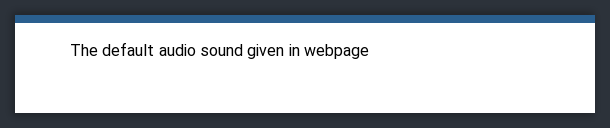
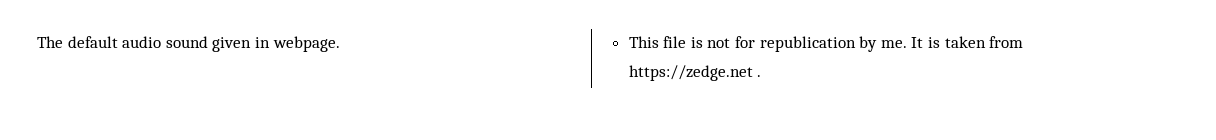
[303,44,369,59] webpage -> [272,36,340,52] [628,36,1024,52] [628,65,762,81] webpage. // This file is not for republication by me. It is taken from https://zedge.net .

